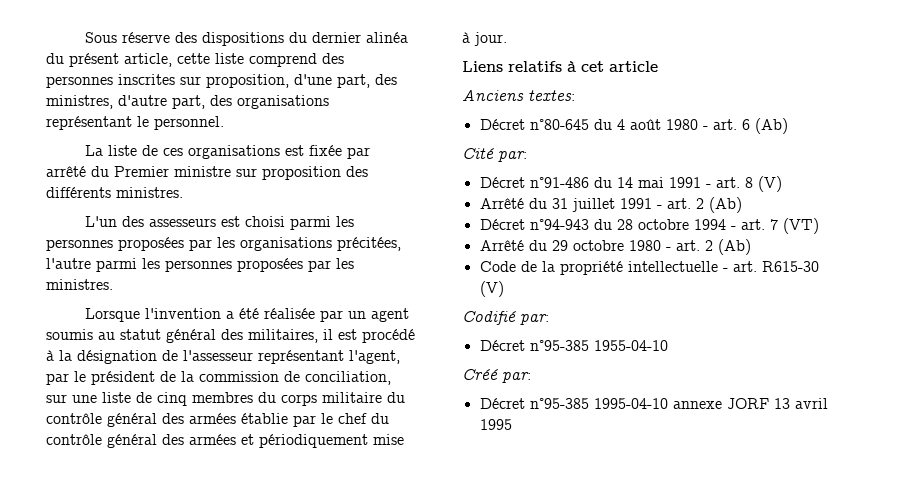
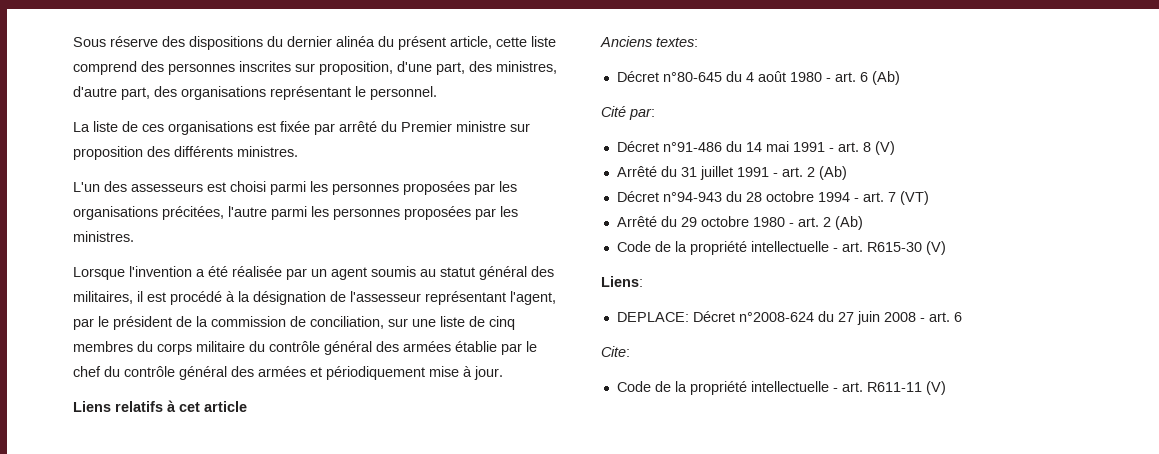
[462,311,549,325] [479,340,668,351] [462,369,531,383] [479,398,828,409] [479,419,512,430] Codifié par: // Décret n°95-385 1955-04-10 // Créé par: // Décret n°95-385 1995-04-10 annexe JORF 13 avril 1995 -> [601,276,643,287] [616,311,962,325] [601,346,630,357] [616,381,946,395] Liens: // DEPLACE: Décret n°2008-624 du 27 juin 2008 - art. 6 // Cite: // Code de la propriété intellectuelle - art. R611-11 (V)

